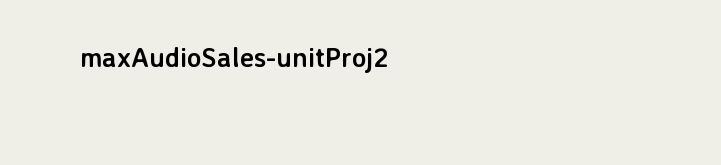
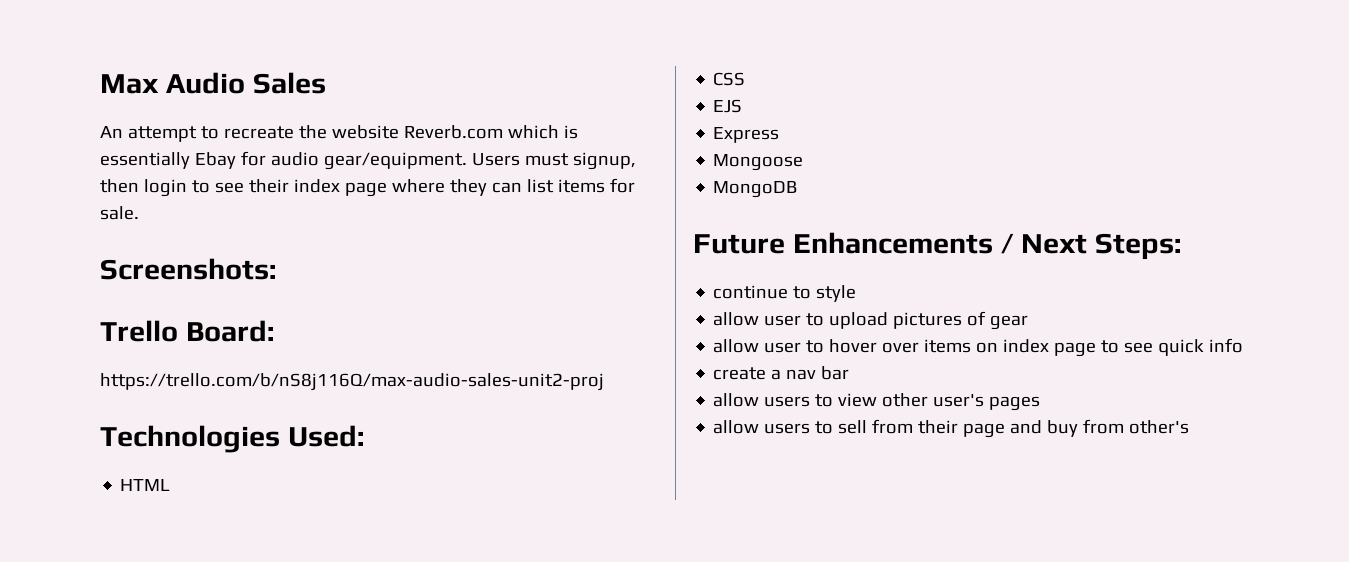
[80,47,389,73] maxAudioSales-unitProj2 -> [100,72,326,94] [100,125,578,142] [100,151,636,170] [100,178,635,197] [100,206,139,220] [100,258,276,280] [100,320,274,342] [100,373,604,391] [100,425,364,453] [120,479,171,491] [713,72,746,86] [713,99,743,113] [713,127,780,143] [713,154,804,171] [713,181,798,198] [693,232,1182,260] [713,285,857,302] [713,311,1029,330] [713,338,1244,357] [713,366,850,380] [713,393,1041,411] [713,419,1190,438] Max Audio Sales // An attempt to recreate the website Reverb.com which is essentially Ebay for audio gear/equipment. Users must signup, then login to see their index page where they can list items for sale. // Screenshots: // Trello Board: // https://trello.com/b/nS8j116Q/max-audio-sales-unit2-proj // Technologies Used: // HTML // CSS // EJS // Express // Mongoose // MongoDB // Future Enhancements / Next Steps: // continue to style // allow user to upload pictures of gear // allow user to hover over items on index page to see quick info // create a nav bar // allow users to view other user's pages // allow users to sell from their page and buy from other's

